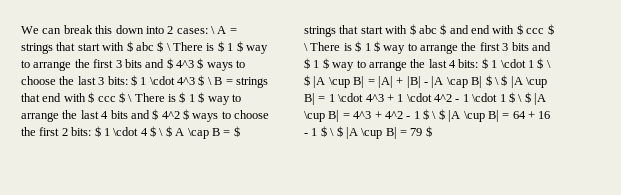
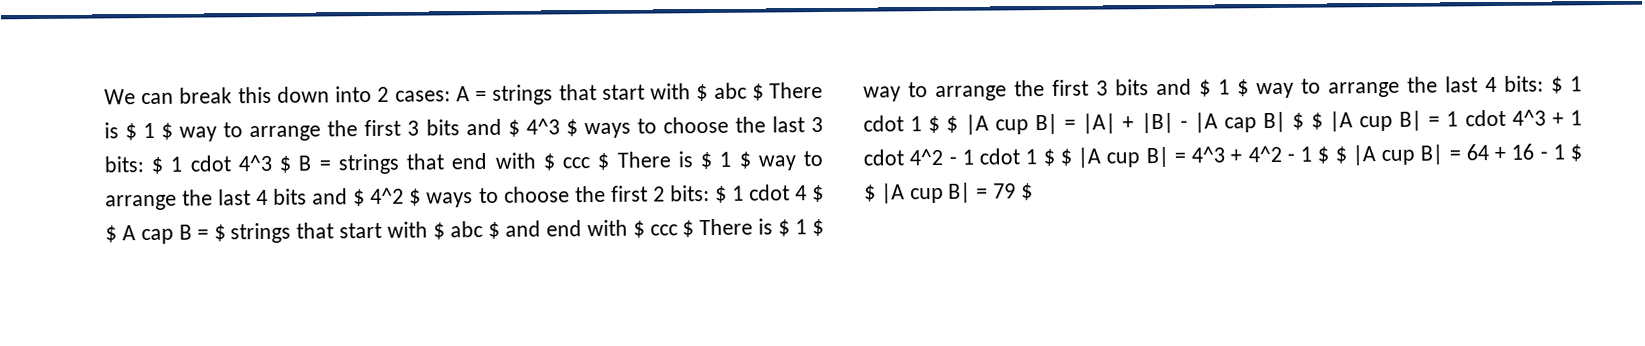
[211,26,215,34] \ -> (451, 96) none
[166,43,171,51] \ -> (764, 92) none
[149,75,212,86] \cdot 4^3 $ \ -> [189,154,292,173] cdot 4^3 $
[128,94,133,102] \ -> (610, 161) none
[113,127,139,136] \cdot -> [748,184,790,201] cdot
[159,128,164,136] \ -> (824, 193) none
[187,128,209,139] \cap -> [140,228,174,245] cap
[304,43,308,51] \ -> (695, 229) none
[500,58,551,69] [304,75,350,88] \cdot 1 $ \ $ |A \cup -> [863,114,1029,135] cdot 1 $ $ |A cup
[446,77,468,88] \cap -> [1224,117,1258,133] cap
[494,75,547,88] \ $ |A \cup -> [1310,111,1393,132] $ |A cup
[338,93,364,102] \cdot -> [1464,109,1506,127] cdot
[406,92,546,105] [304,111,325,122] \cdot 4^2 - 1 \cdot 1 $ \ $ |A \cup -> [863,147,1141,168] cdot 4^2 - 1 cdot 1 $ $ |A cup
[432,109,485,122] \ $ |A \cup -> [1334,145,1415,166] $ |A cup
[330,126,383,139] \ $ |A \cup -> [864,183,944,204] $ |A cup

